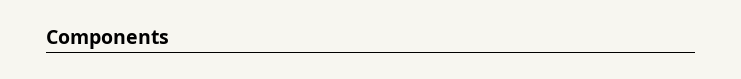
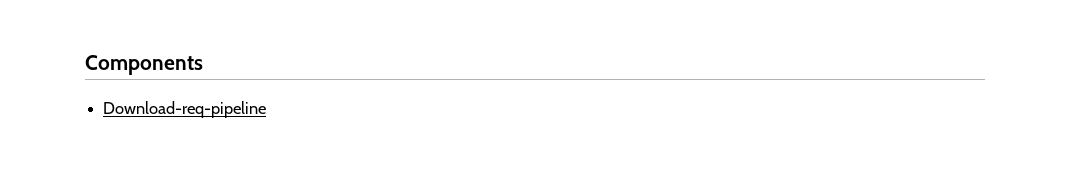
(169, 39) none -> [103,101,267,118] // Download-req-pipeline

